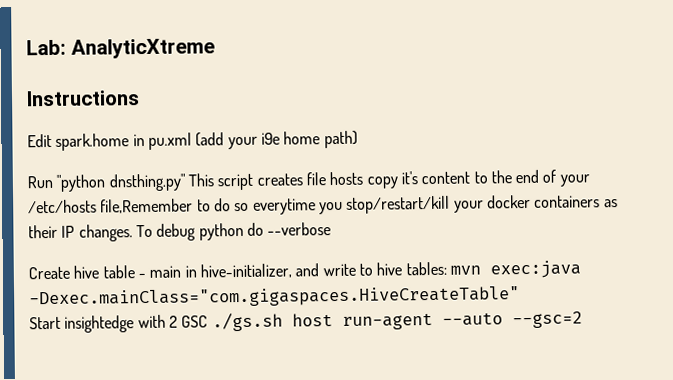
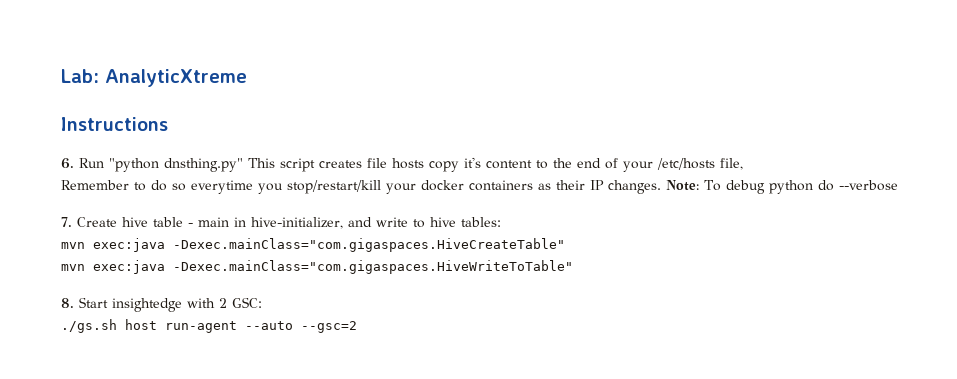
[27,130,358,151] Edit spark.home in pu.xml (add your i9e home path) // -> [61,158,74,169] 6.
[100,198,194,214] file,Remember -> [720,158,743,170] [61,180,129,190] file, // Remember
(133, 233) none -> [666,180,699,191] Note:
(332, 229) none -> [61,217,72,227] 7.
(447, 268) none -> (501, 222) //
(520, 297) none -> [61,260,573,274] [61,298,74,308] mvn exec:java -Dexec.mainClass="com.gigaspaces.HiveWriteToTable" // 8.
[181,315,209,328] GSC -> [232,297,262,308] GSC: //

